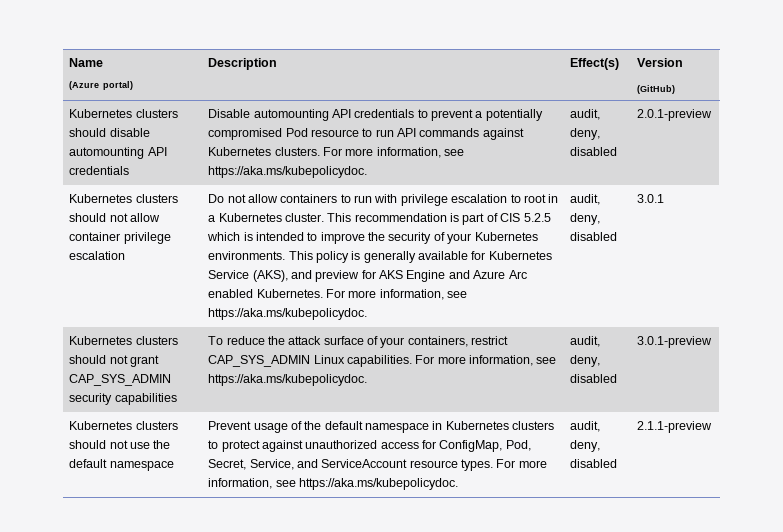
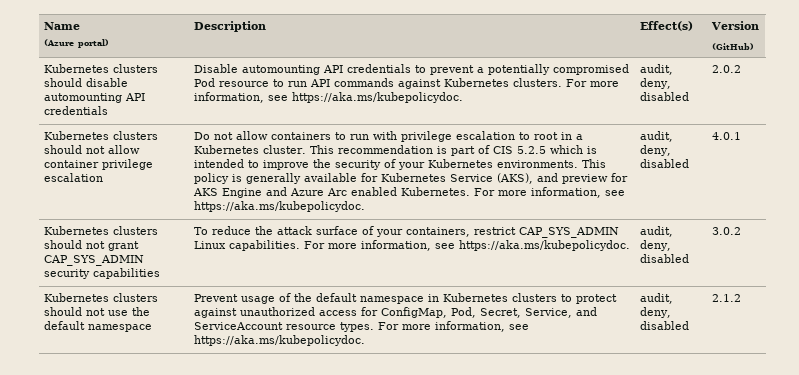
[637,109,713,121] 2.0.1-preview -> [712,65,742,73] 2.0.2
[637,194,665,203] 3.0.1 -> [712,132,742,140] 4.0.1
[637,336,713,348] 3.0.1-preview -> [712,227,742,235] 3.0.2
[637,421,713,433] 2.1.1-preview -> [712,294,742,302] 2.1.2

